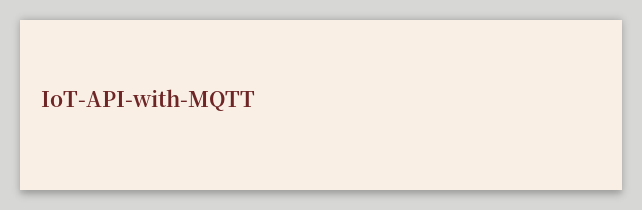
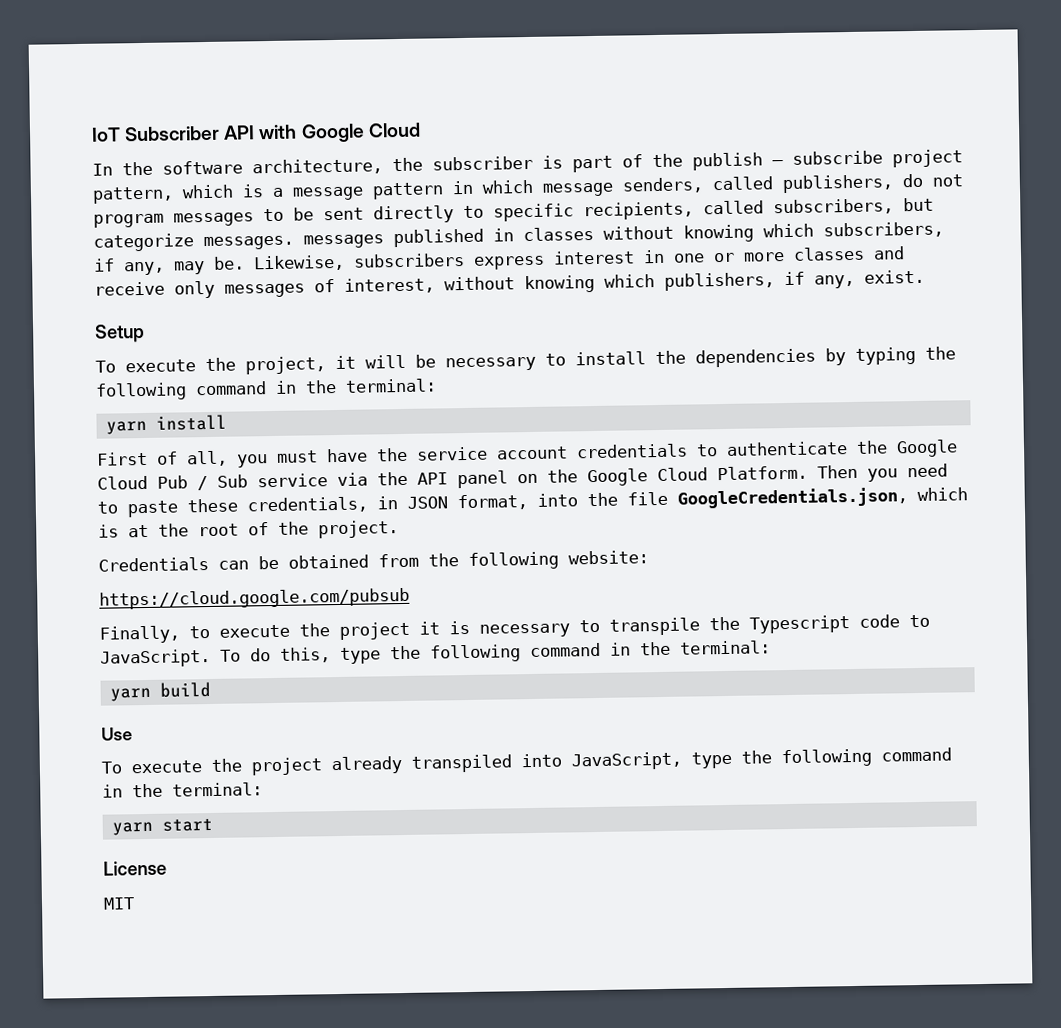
[41,89,255,111] IoT-API-with-MQTT -> [91,122,421,143] [92,149,963,176] [92,173,963,204] [93,197,934,228] [93,221,944,252] [93,246,905,276] [94,269,925,299] [95,323,145,343] [95,346,956,375] [95,378,437,401] [105,414,227,435] [96,439,958,468] [97,463,948,491] [97,487,968,518] [98,520,399,539] [98,550,649,572] [99,587,410,610] [99,614,930,644] [100,640,771,668] [109,681,211,702] [101,727,133,741] [101,747,952,776] [102,782,263,798] [111,817,213,836] [103,860,167,876] [103,897,135,910] IoT Subscriber API with Google Cloud // In the software architecture, the subscriber is part of the publish – subscribe project pattern, which is a message pattern in which message senders, called publishers, do not program messages to be sent directly to specific recipients, called subscribers, but categorize messages. messages published in classes without knowing which subscribers, if any, may be. Likewise, subscribers express interest in one or more classes and receive only messages of interest, without knowing which publishers, if any, exist. // Setup // To execute the project, it will be necessary to install the dependencies by typing the following command in the terminal: // yarn install // First of all, you must have the service account credentials to authenticate the Google Cloud Pub / Sub service via the API panel on the Google Cloud Platform. Then you need to paste these credentials, in JSON format, into the file GoogleCredentials.json, which is at the root of the project. // Credentials can be obtained from the following website: // https://cloud.google.com/pubsub // Finally, to execute the project it is necessary to transpile the Typescript code to JavaScript. To do this, type the following command in the terminal: // yarn build // Use // To execute the project already transpiled into JavaScript, type the following command in the terminal: // yarn start // License // MIT

